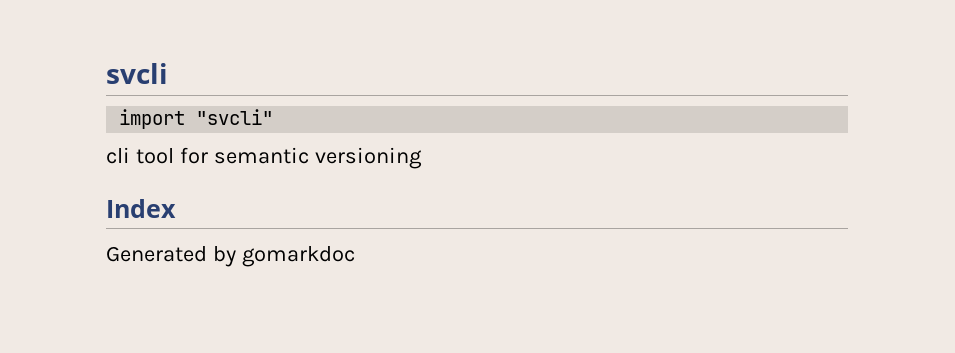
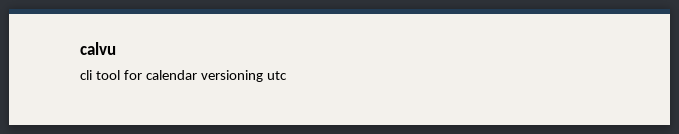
[106,63,168,84] [119,109,274,129] svcli // import "svcli" -> [80,42,116,55] calvu
[213,147,309,164] semantic -> [145,70,197,80] calendar
[106,199,176,218] [106,246,355,267] // Index // Generated by gomarkdoc -> [266,71,287,80] utc

